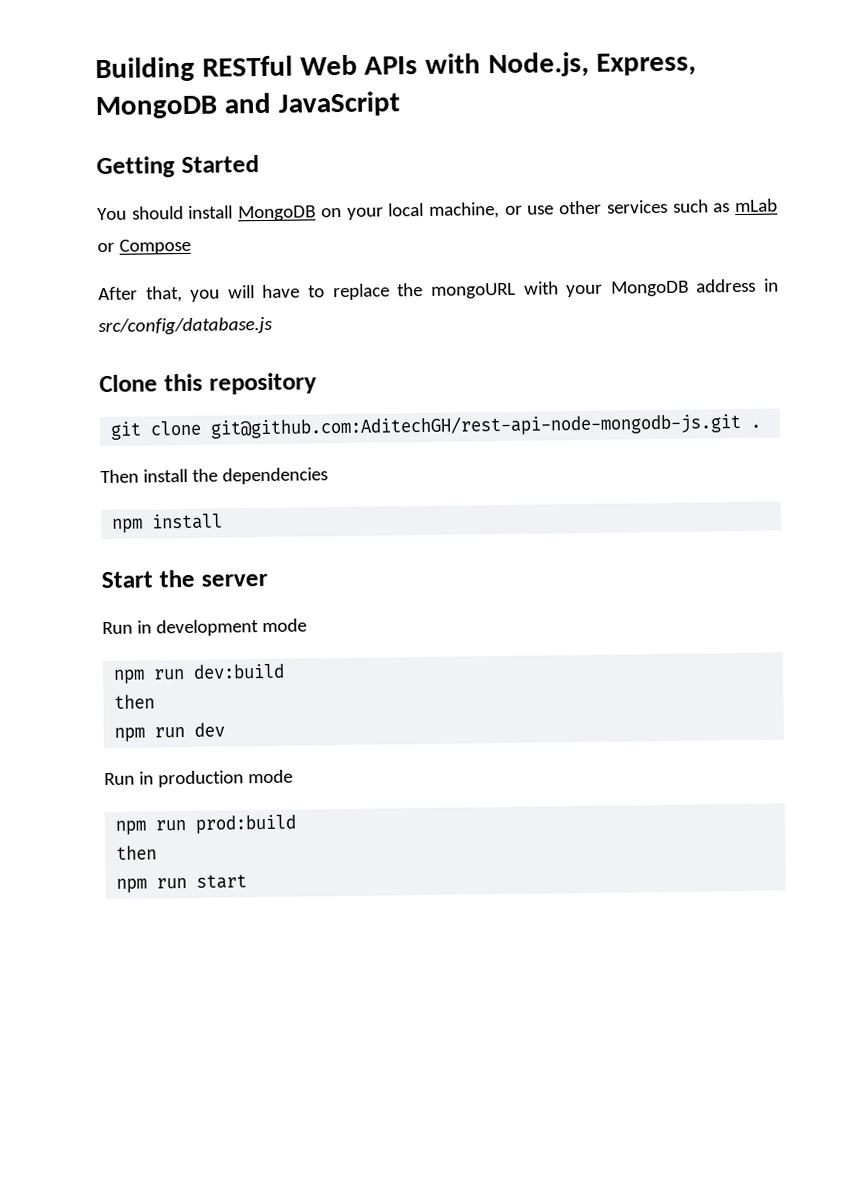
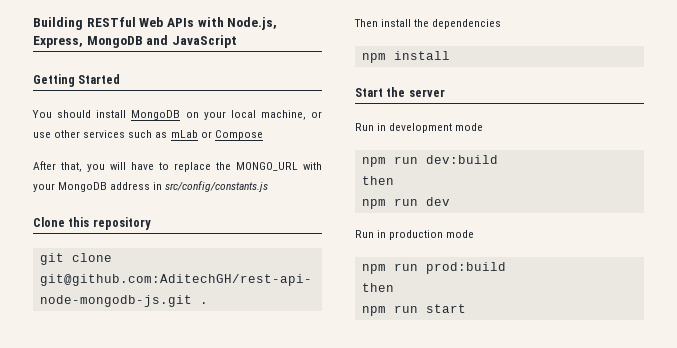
[430,282,516,299] mongoURL -> [236,162,298,171] MONGO_URL
[98,316,273,336] src/config/database.js -> [165,181,269,192] src/config/constants.js

